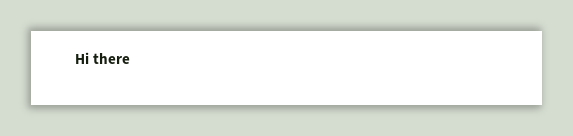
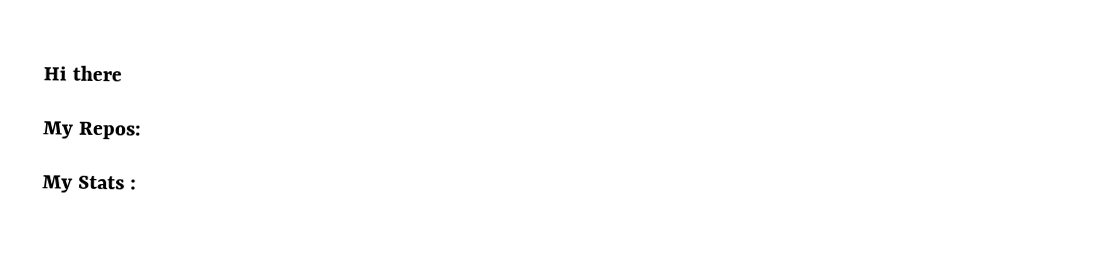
(131, 58) none -> [42,121,143,140] [42,175,138,193] // My Repos: // My Stats :

